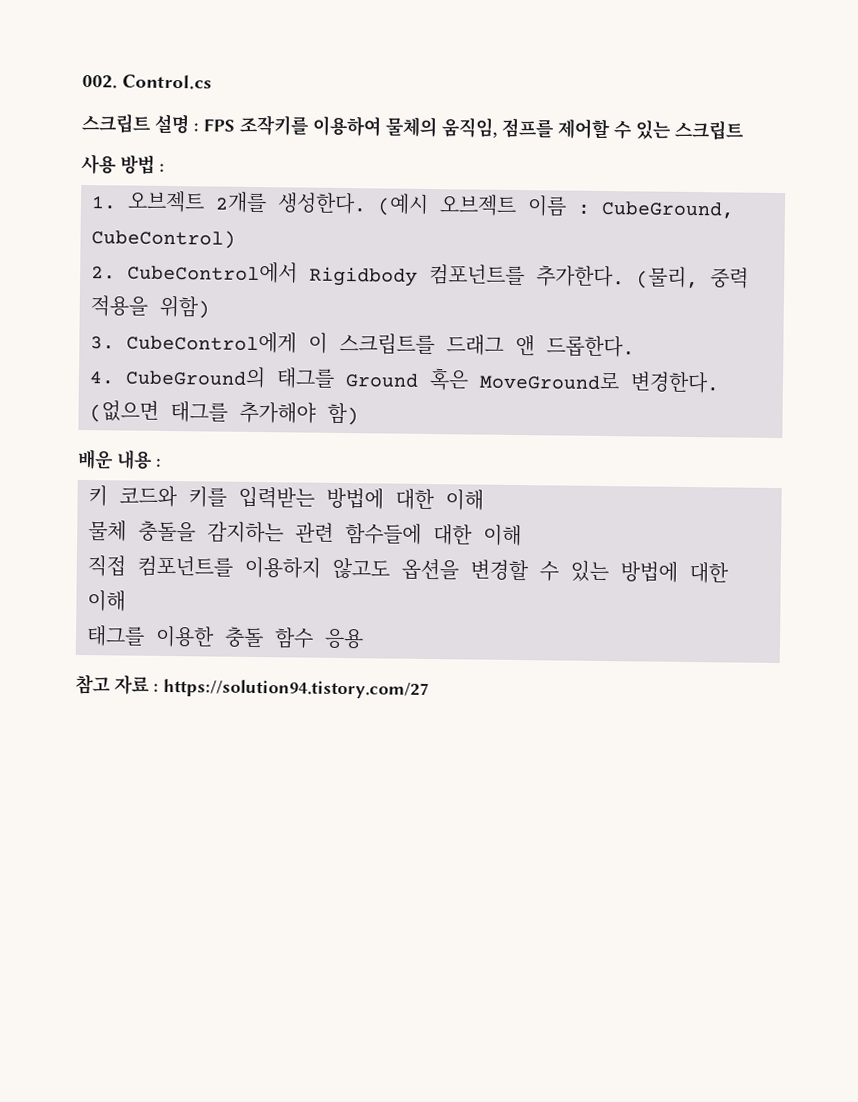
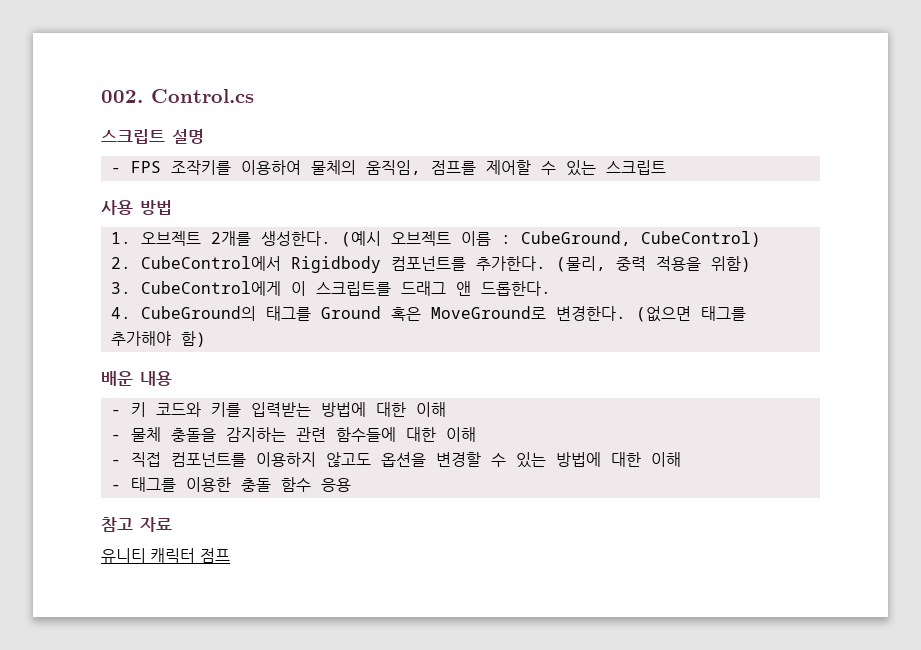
[193,123,199,132] : -> [110,167,121,173] // -
[159,163,165,172] : -> (172, 207) none
[155,458,162,467] : // -> [110,409,121,415] // -
(484, 500) none -> [110,434,121,440] -
(522, 535) none -> [110,459,121,465] -
(126, 601) none -> [110,484,121,490] -
[153,678,429,700] : https://solution94.tistory.com/27 -> [101,548,230,563] // 유니티 캐릭터 점프

